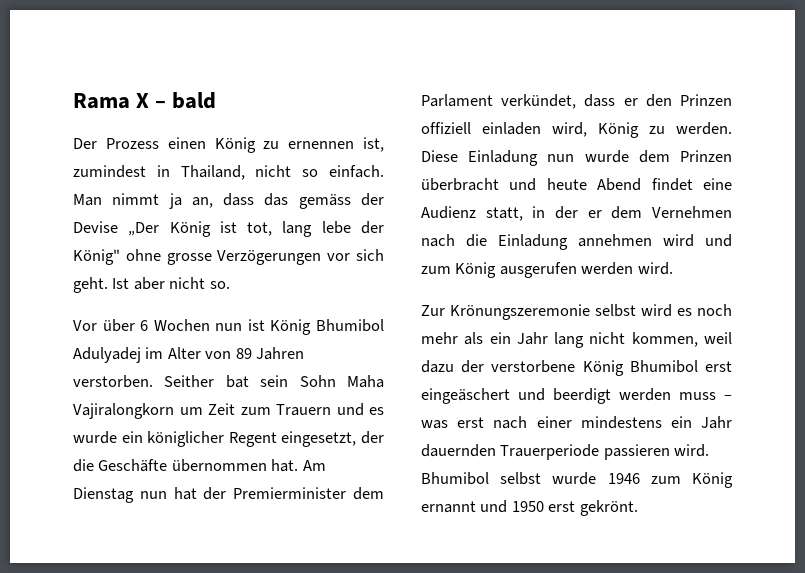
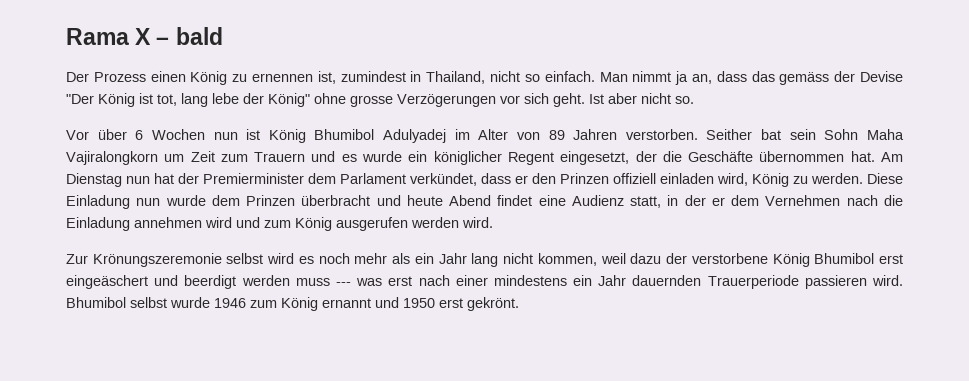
[128,222,160,236] „Der -> [66,94,94,104] "Der
[724,395,732,400] – -> [335,282,351,286] ---

